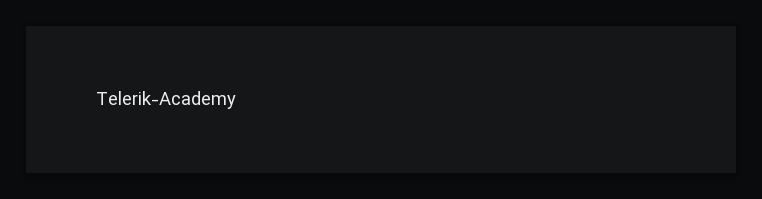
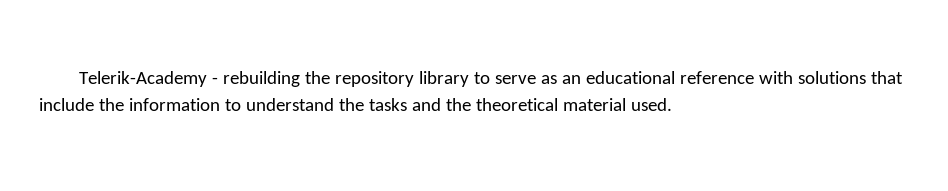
(236, 100) none -> [212,71,904,87] [39,98,672,111] - rebuilding the repository library to serve as an educational reference with solutions that include the information to understand the tasks and the theoretical material used.

